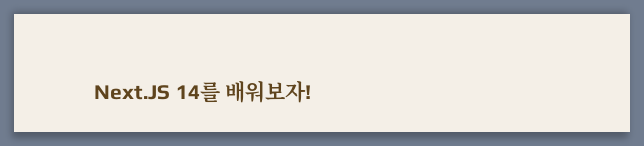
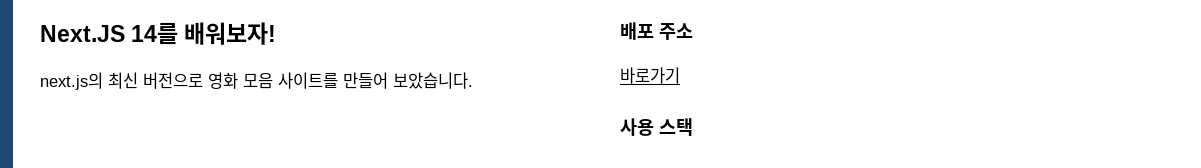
(312, 91) none -> [40,72,473,90] [620,22,693,40] [620,67,680,84] [620,118,693,136] // next.js의 최신 버전으로 영화 모음 사이트를 만들어 보았습니다. // 배포 주소 // 바로가기 // 사용 스택

